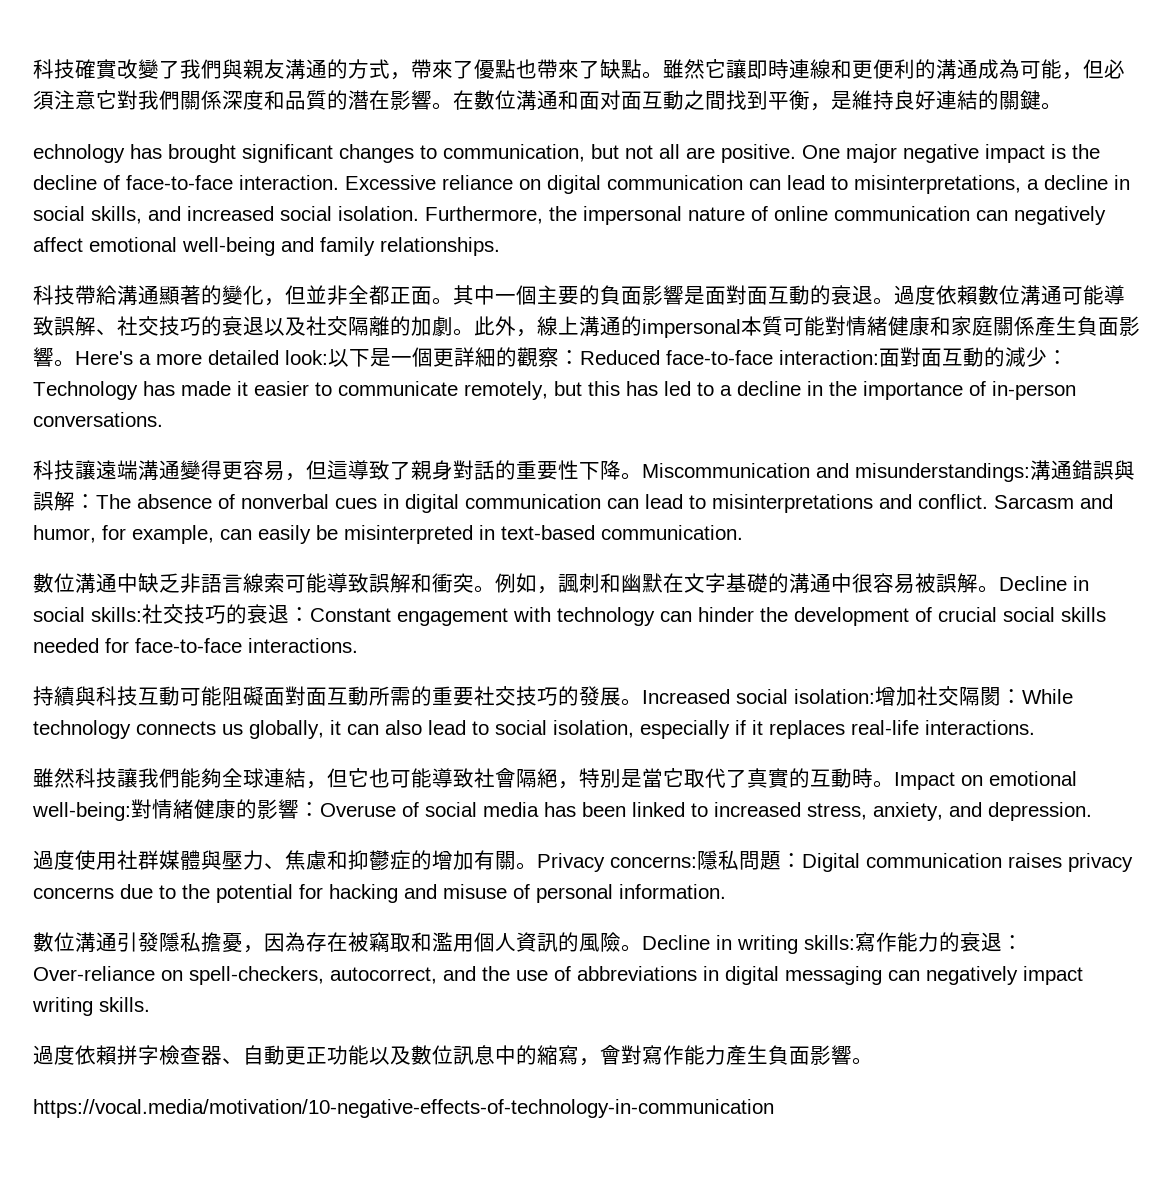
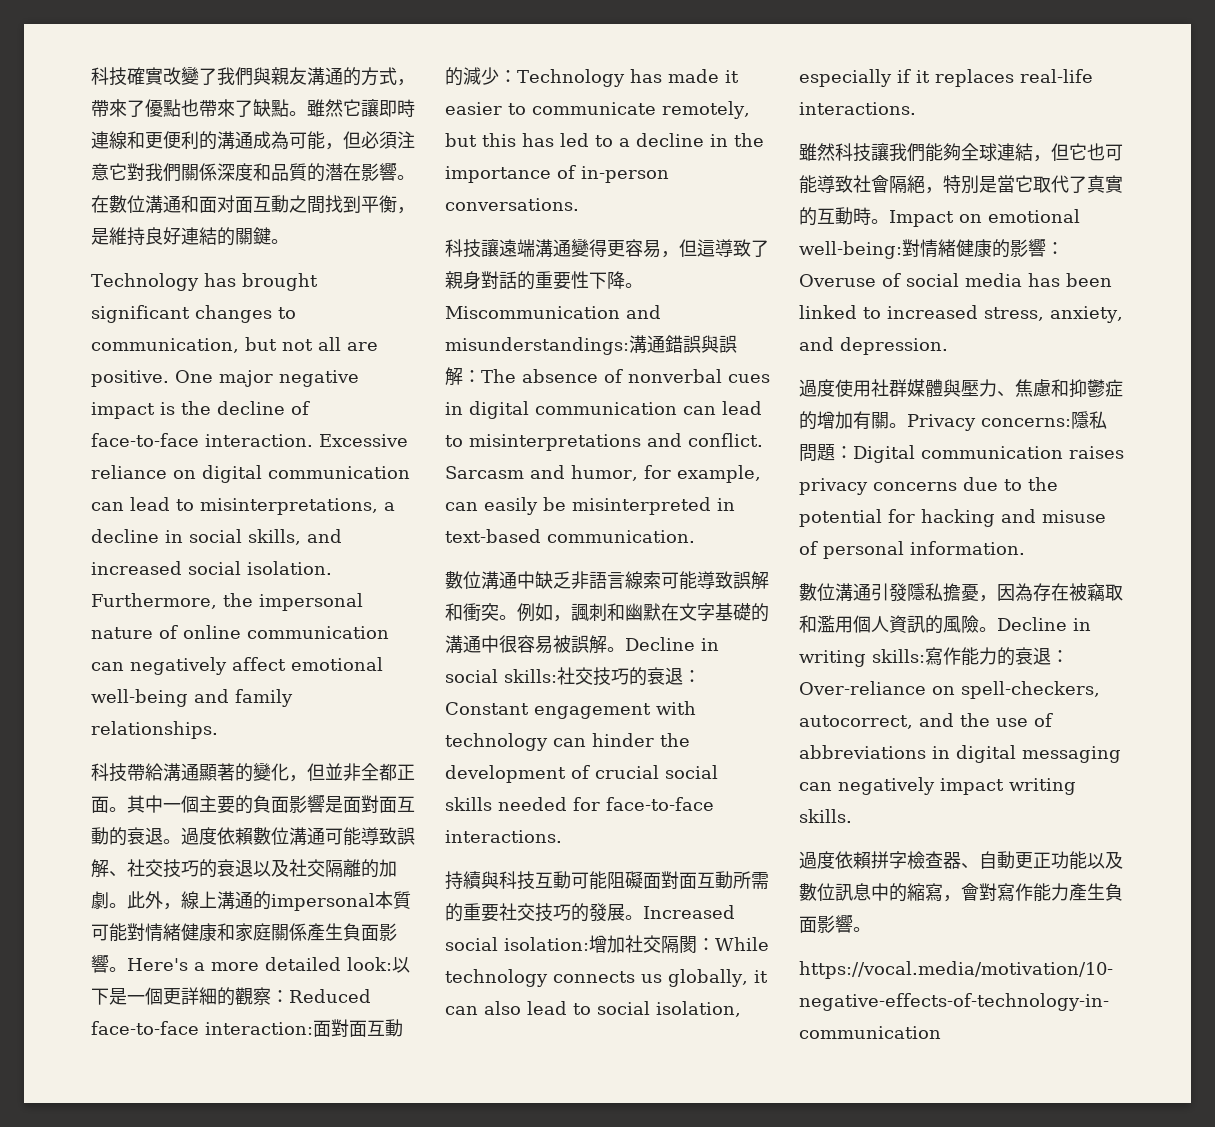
[33,144,125,163] echnology -> [91,273,199,291] Technology

